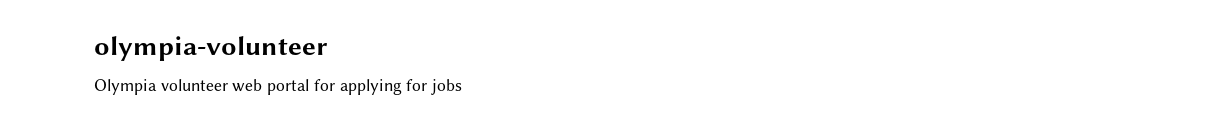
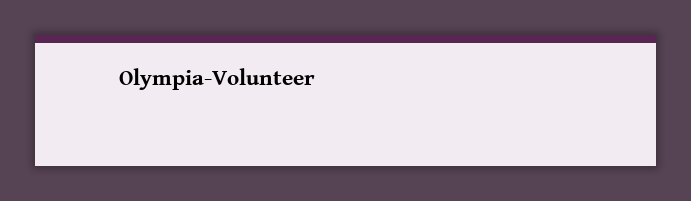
[94,36,328,61] [94,79,463,95] olympia-volunteer // Olympia volunteer web portal for applying for jobs -> [119,68,315,90] Olympia-Volunteer

